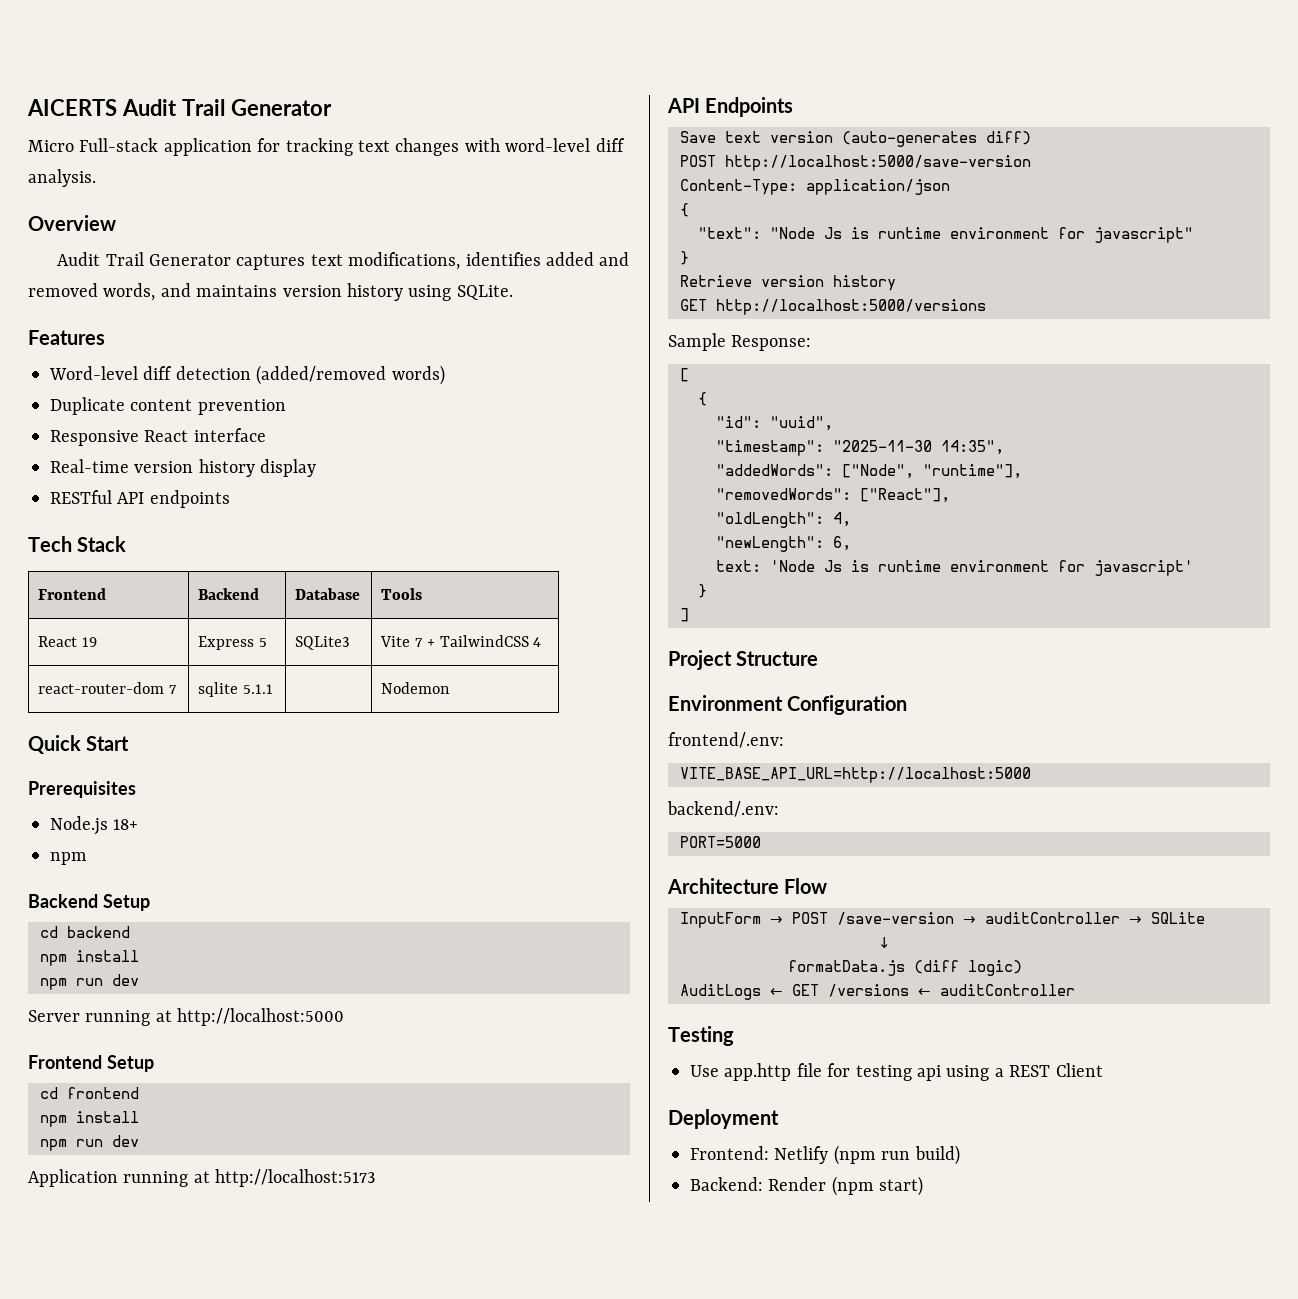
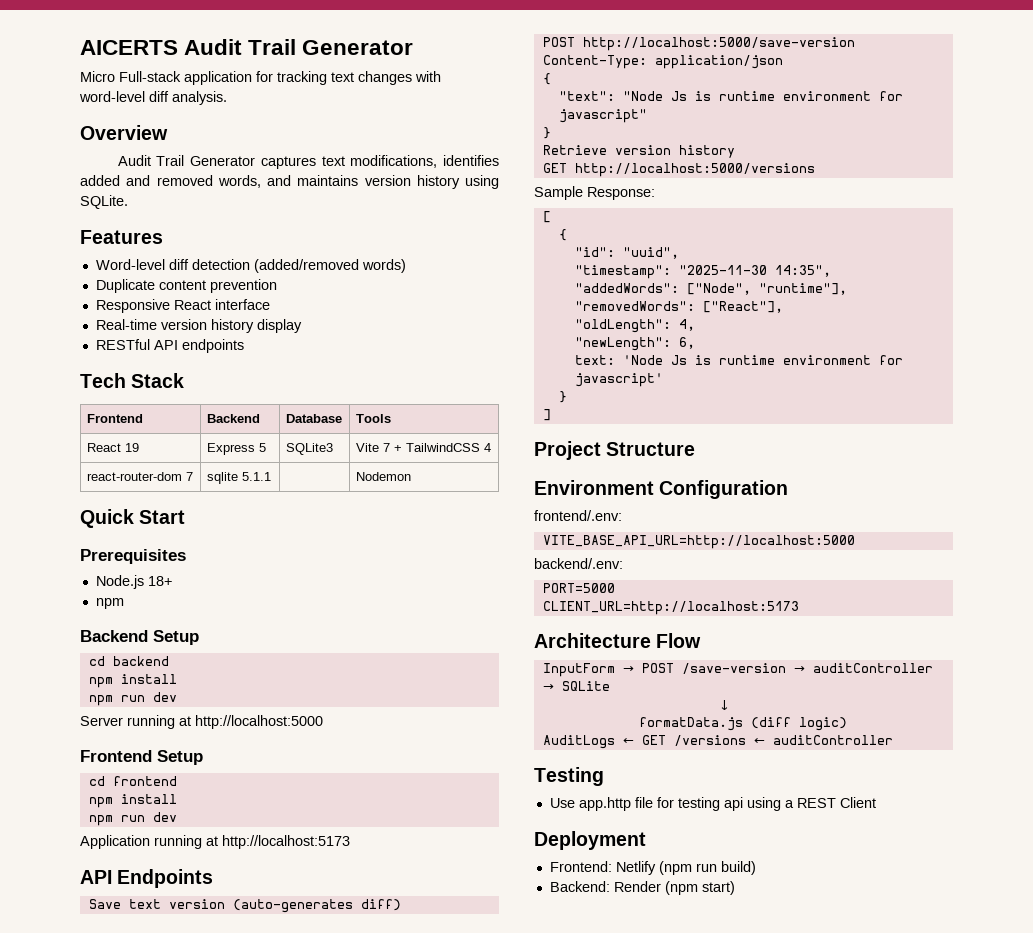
(761, 842) none -> [542,601,799,615] // CLIENT_URL=http://localhost:5173

